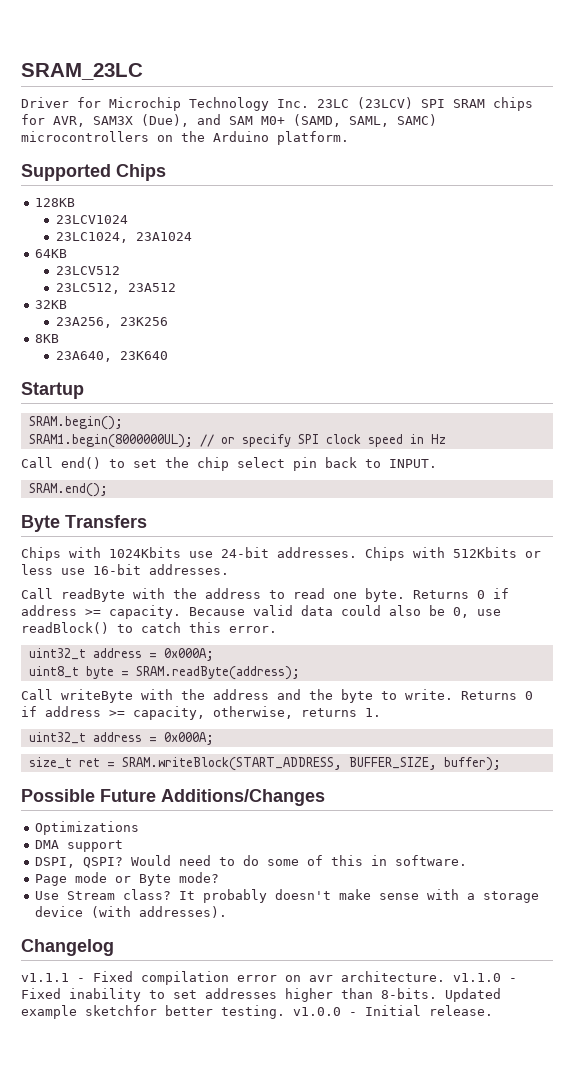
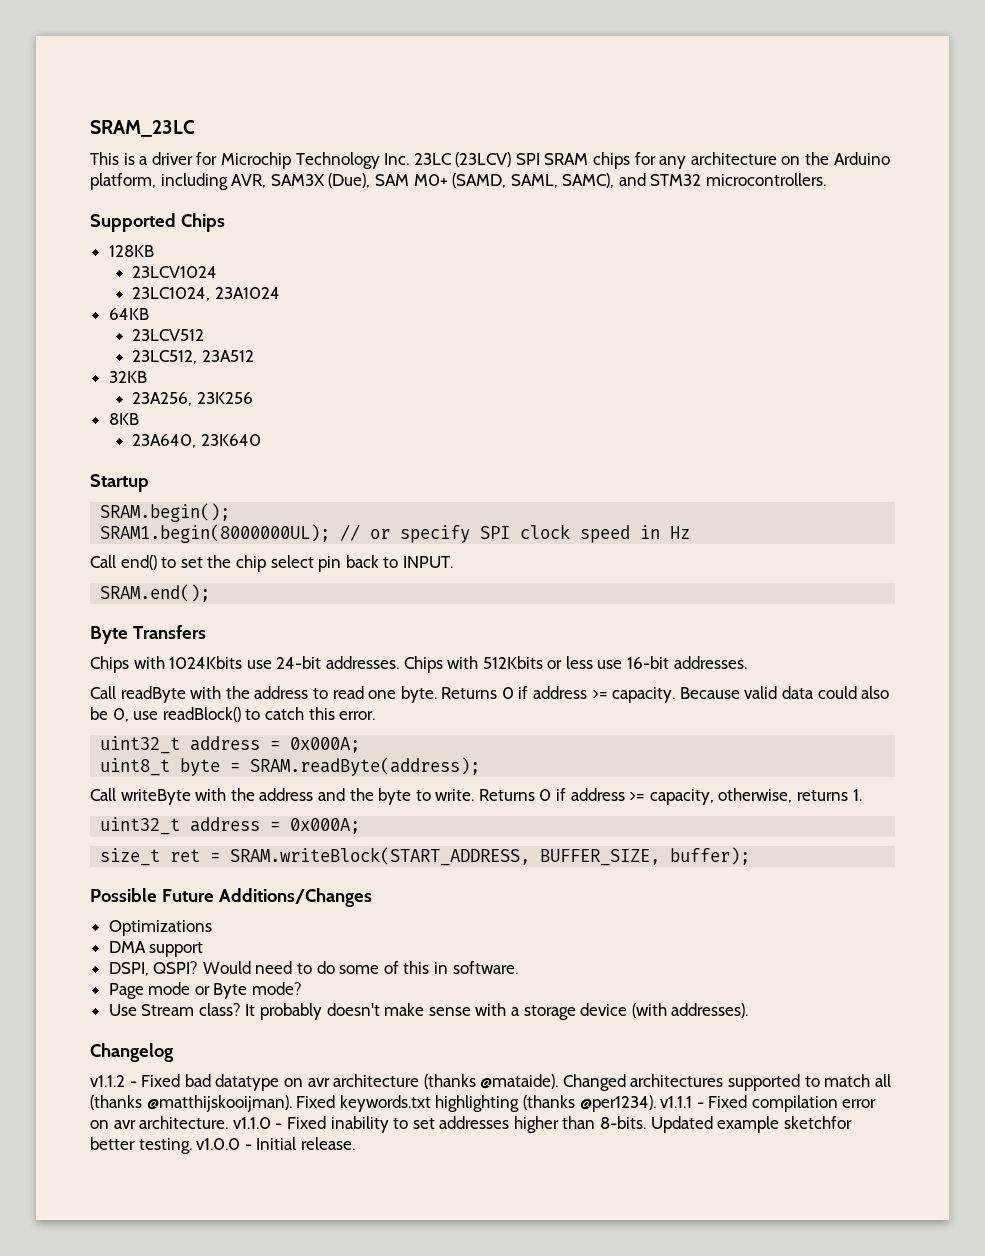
[21,97,69,108] Driver -> [90,152,193,165] This is a driver
(45, 119) none -> [659,152,890,169] [90,173,228,190] any architecture on the Arduino platform, including
[197,114,221,125] and -> (371, 180) none
[397,114,437,126] [21,131,349,145] SAMC) microcontrollers on the Arduino platform. -> [562,173,827,188] SAMC), and STM32 microcontrollers.
(114, 947) none -> [90,1074,891,1091] [90,1095,656,1112] v1.1.2 - Fixed bad datatype on avr architecture (thanks @mataide). Changed architectures supported to match all (thanks @matthijskooijman). Fixed keywords.txt highlighting (thanks @per1234).

